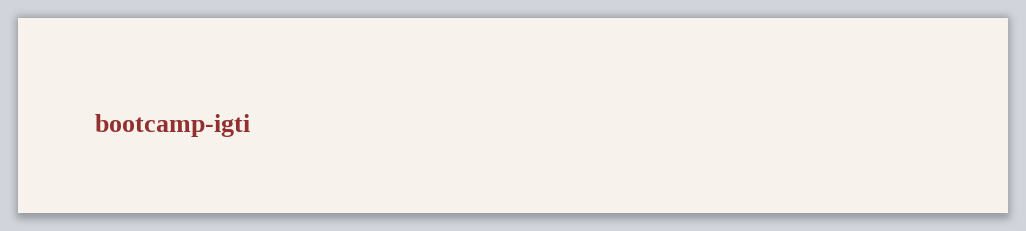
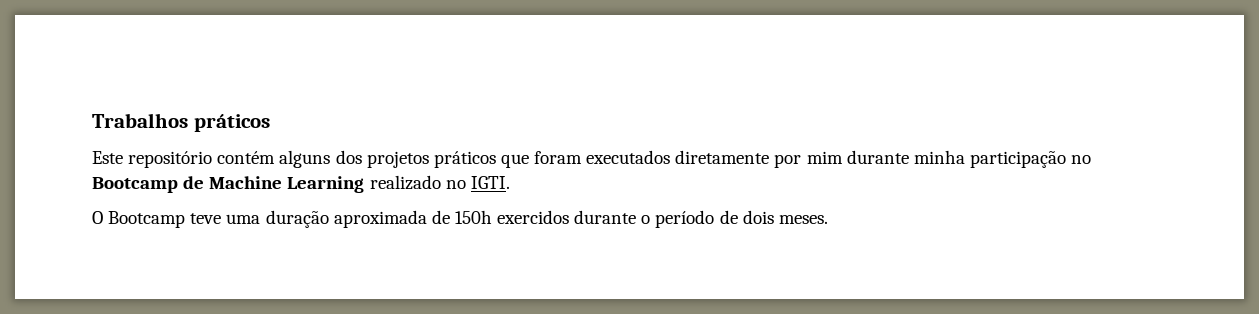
[95,114,250,137] bootcamp-igti -> [92,113,270,132] [92,150,1092,168] [92,175,510,193] [92,210,828,228] Trabalhos práticos // Este repositório contém alguns dos projetos práticos que foram executados diretamente por mim durante minha participação no Bootcamp de Machine Learning realizado no IGTI. // O Bootcamp teve uma duração aproximada de 150h exercidos durante o período de dois meses.

